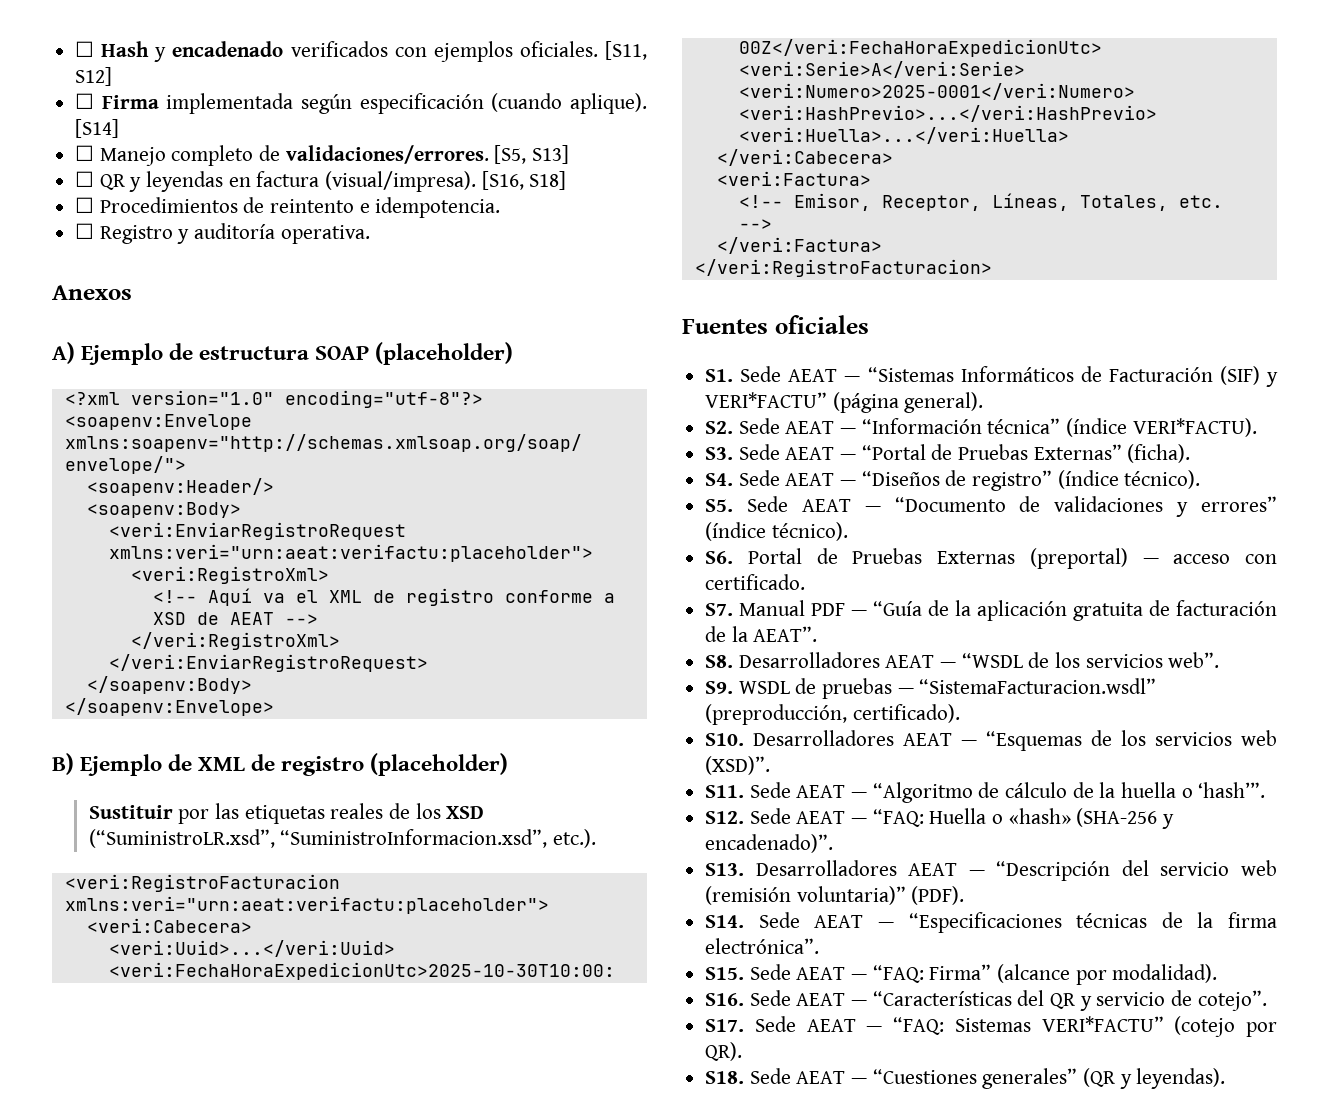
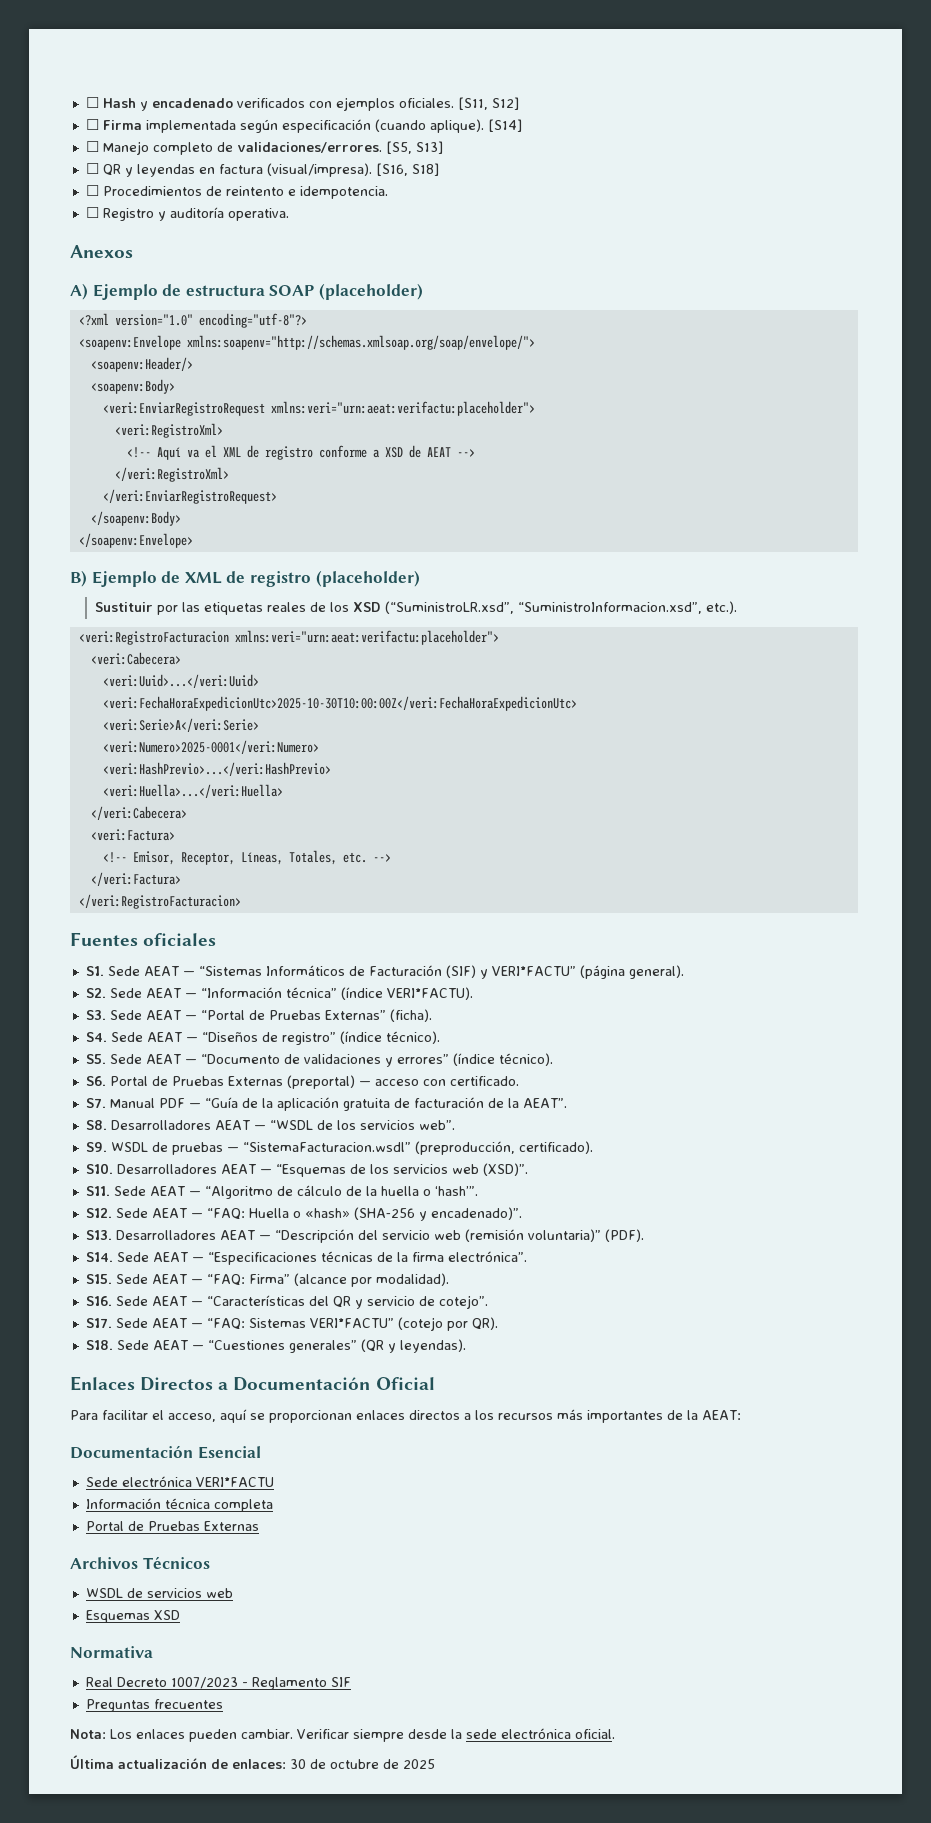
(1226, 1078) none -> [70,1376,435,1391] [70,1409,741,1423] [70,1445,261,1459] [85,1476,274,1487] [85,1498,273,1512] [85,1521,259,1531] [70,1556,210,1569] [85,1588,233,1598] [85,1610,180,1623] [70,1646,153,1658] [85,1677,351,1690] [85,1699,223,1712] [70,1728,615,1742] [70,1755,435,1769] // Enlaces Directos a Documentación Oficial // Para facilitar el acceso, aquí se proporcionan enlaces directos a los recursos más importantes de la AEAT: // Documentación Esencial // Sede electrónica VERI*FACTU // Información técnica completa // Portal de Pruebas Externas // Archivos Técnicos // WSDL de servicios web // Esquemas XSD // Normativa // Real Decreto 1007/2023 - Reglamento SIF // Preguntas frecuentes // Nota: Los enlaces pueden cambiar. Verificar siempre desde la sede electrónica oficial. // Última actualización de enlaces: 30 de octubre de 2025

